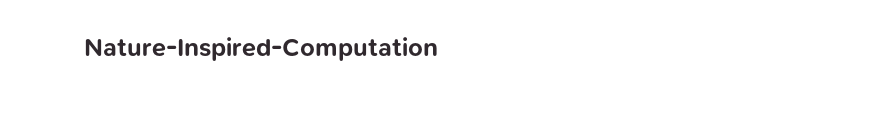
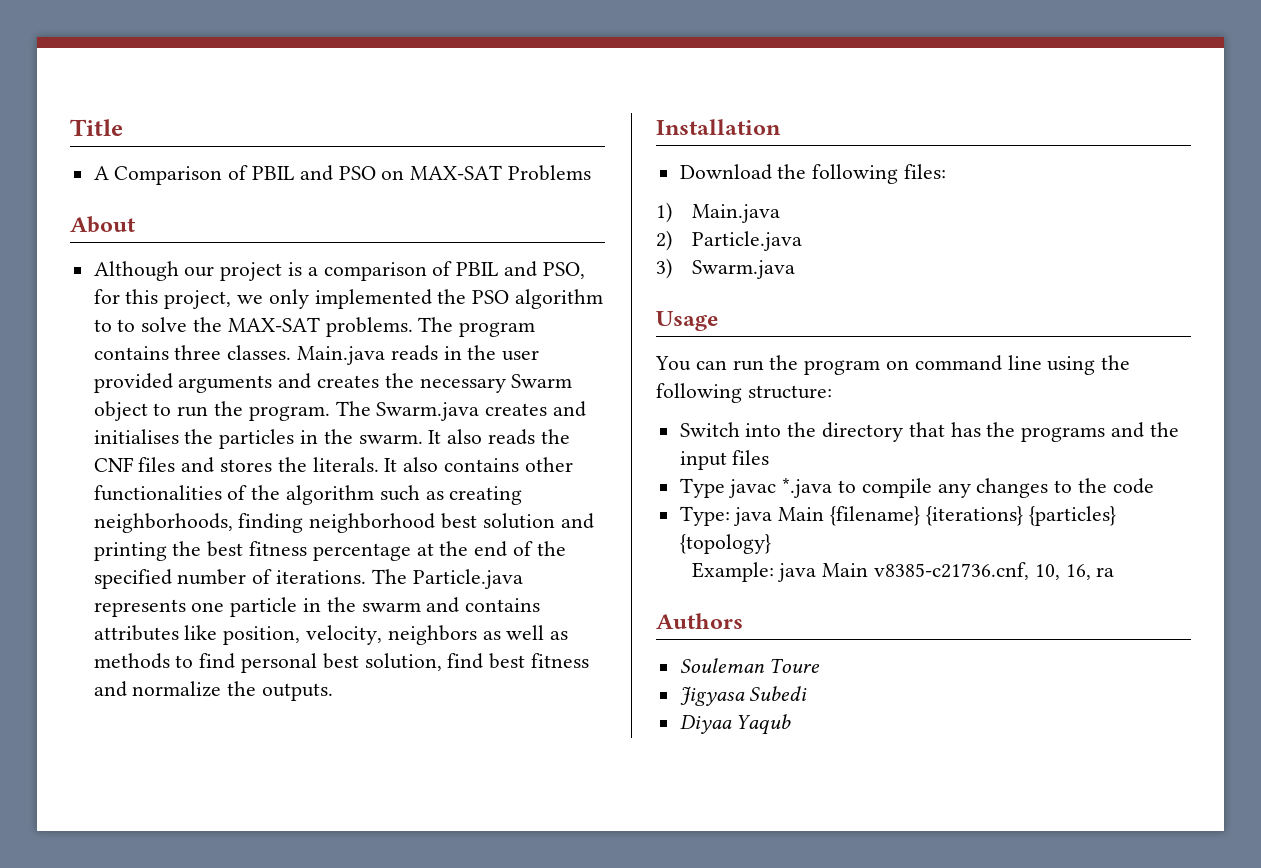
[84,37,438,61] Nature-Inspired-Computation -> [70,119,123,136] [93,165,592,185] [70,216,136,233] [93,261,585,281] [93,289,604,309] [93,317,536,337] [93,345,540,365] [93,373,573,393] [93,401,587,421] [93,429,570,449] [93,457,573,473] [93,485,523,505] [93,513,594,533] [93,541,566,561] [93,569,523,589] [93,597,541,617] [93,625,569,645] [93,653,590,673] [93,681,334,701] [656,119,781,135] [679,164,947,184] [656,202,780,223] [656,230,802,251] [656,258,795,279] [656,311,718,331] [655,355,1131,375] [656,383,832,403] [679,422,1179,442] [679,450,770,470] [679,478,1154,498] [679,506,1116,526] [679,534,771,554] [691,562,1115,582] [656,613,743,629] [679,658,821,673] [679,686,808,706] [679,714,792,735] Title // A Comparison of PBIL and PSO on MAX-SAT Problems // About // Although our project is a comparison of PBIL and PSO, for this project, we only implemented the PSO algorithm to to solve the MAX-SAT problems. The program contains three classes. Main.java reads in the user provided arguments and creates the necessary Swarm object to run the program. The Swarm.java creates and initialises the particles in the swarm. It also reads the CNF files and stores the literals. It also contains other functionalities of the algorithm such as creating neighborhoods, finding neighborhood best solution and printing the best fitness percentage at the end of the specified number of iterations. The Particle.java represents one particle in the swarm and contains attributes like position, velocity, neighbors as well as methods to find personal best solution, find best fitness and normalize the outputs. // Installation // Download the following files: // 1) Main.java // 2) Particle.java // 3) Swarm.java // Usage // You can run the program on command line using the following structure: // Switch into the directory that has the programs and the input files // Type javac *.java to compile any changes to the code // Type: java Main {filename} {iterations} {particles} {topology} // Example: java Main v8385-c21736.cnf, 10, 16, ra // Authors // Souleman Toure // Jigyasa Subedi // Diyaa Yaqub

